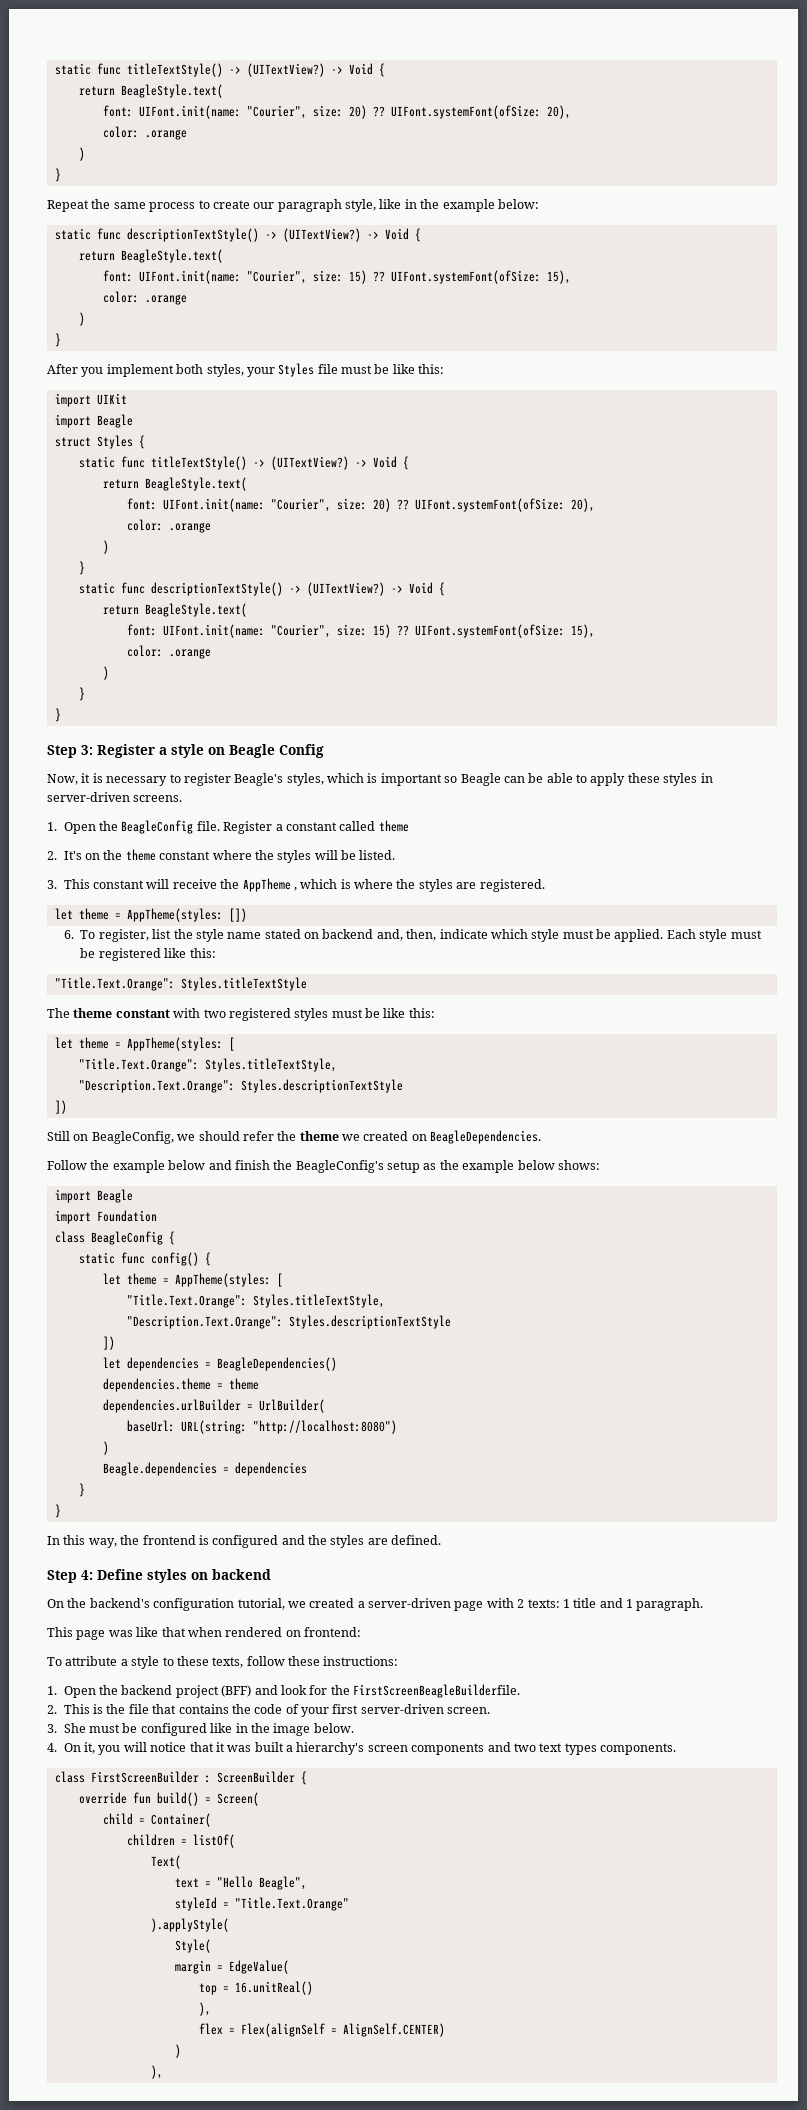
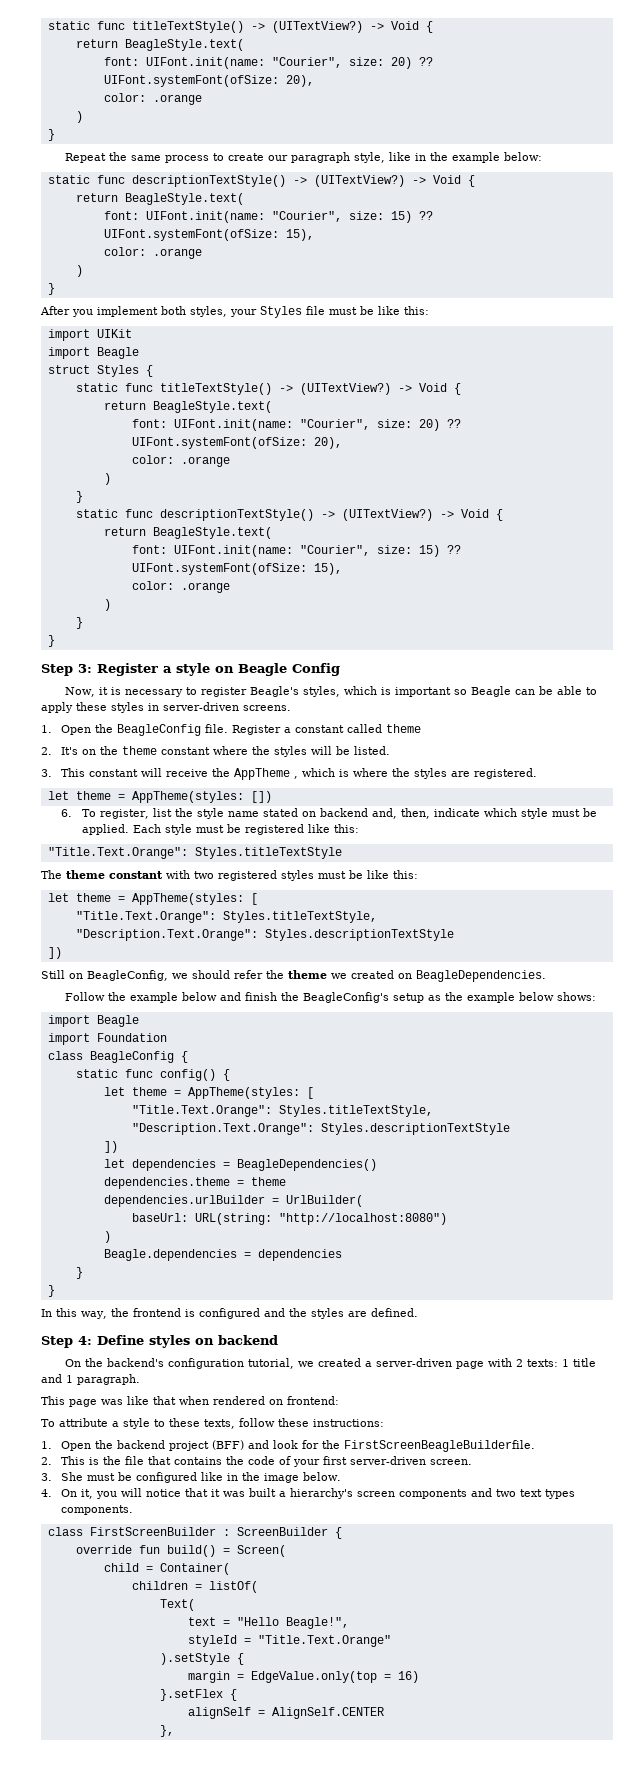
[258,1876,307,1890] Beagle", -> [285,1617,349,1629] Beagle!",
[150,1918,229,1932] [174,1939,211,1953] ).applyStyle( // Style( -> [159,1653,244,1665] ).setStyle {
[228,1960,289,1974] [198,1981,313,1995] [198,2002,211,2016] [198,2023,445,2037] [174,2044,181,2058] [150,2065,163,2079] EdgeValue( // top = 16.unitReal() // ), // flex = Flex(alignSelf = AlignSelf.CENTER) // ) // ), -> [250,1671,419,1683] [159,1689,237,1701] [187,1707,384,1719] [159,1725,174,1737] EdgeValue.only(top = 16) // }.setFlex { // alignSelf = AlignSelf.CENTER // },

